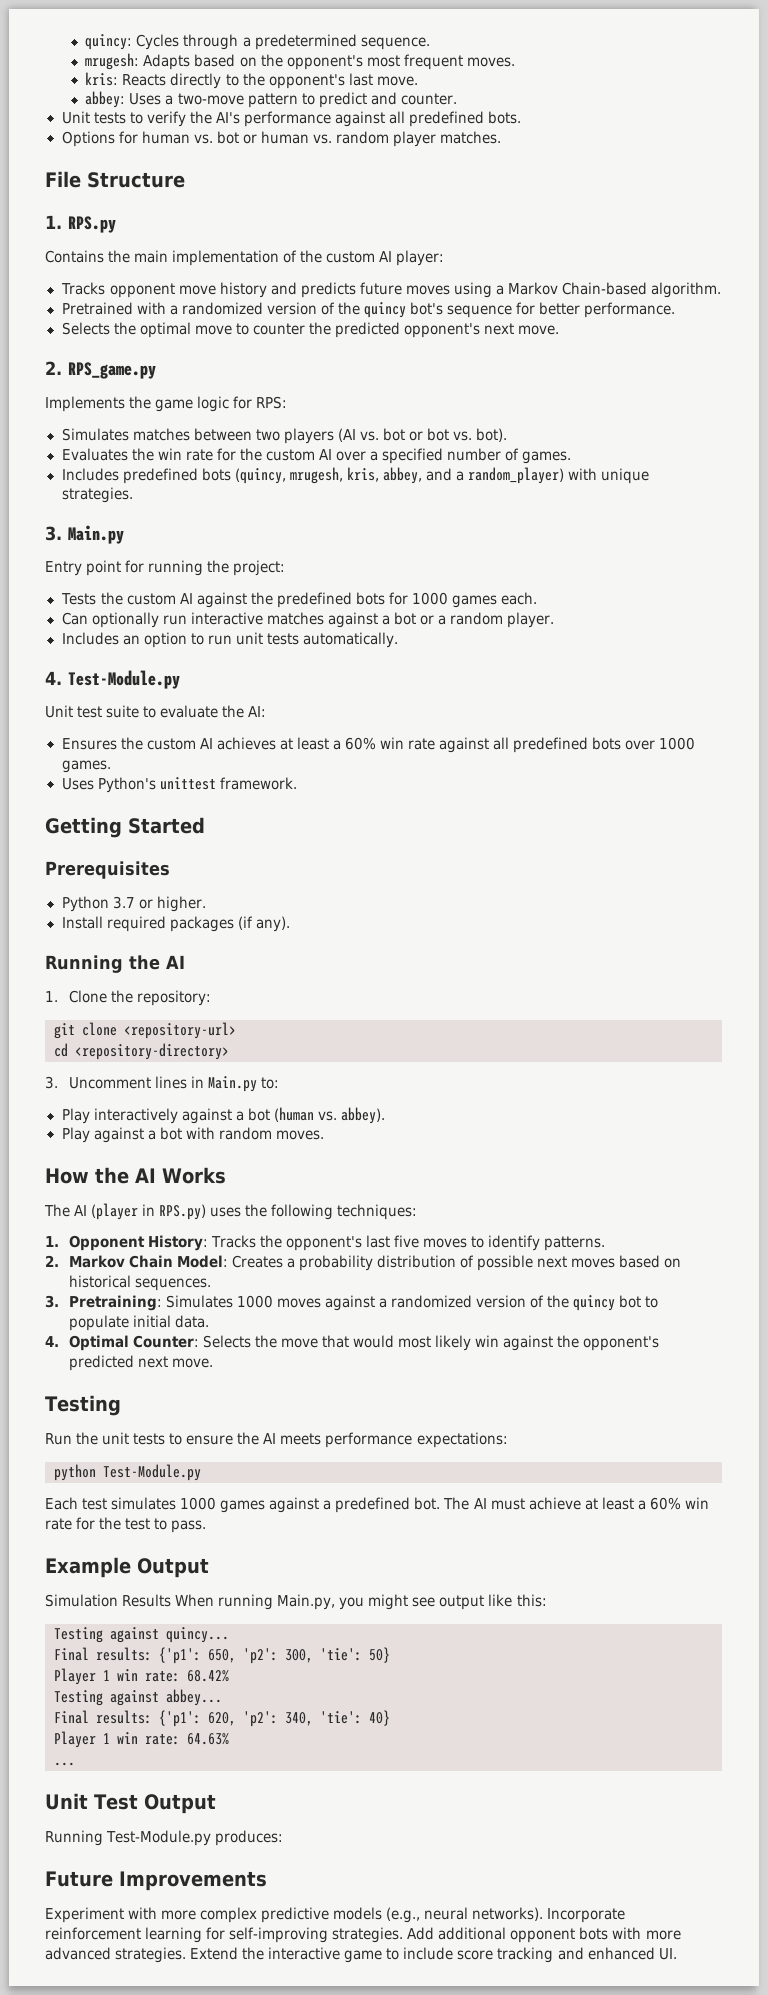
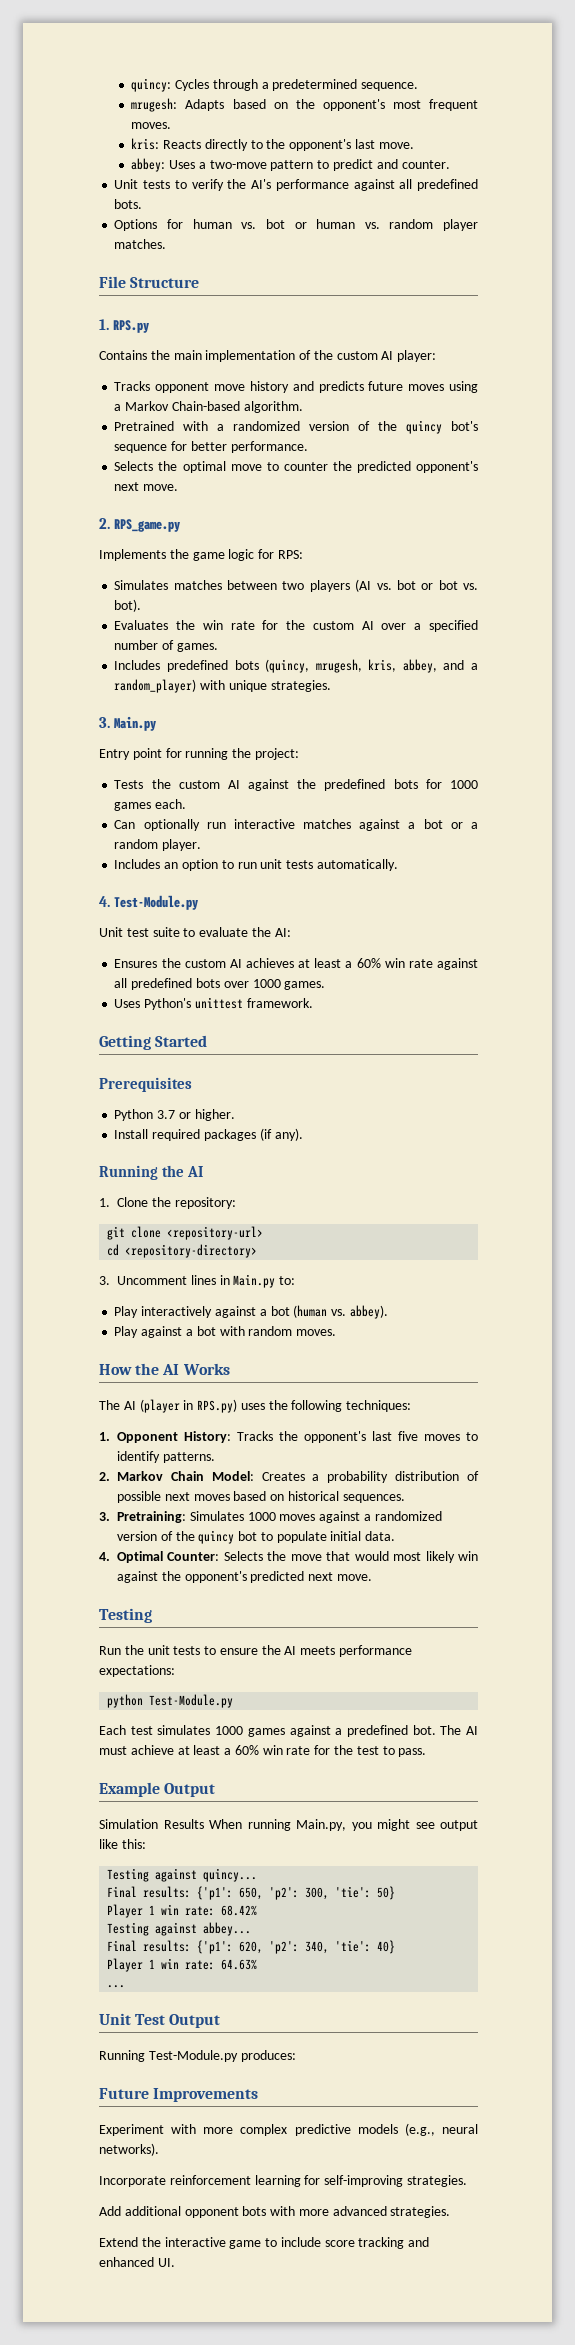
(544, 1914) none -> (159, 2149) //
(404, 1935) none -> (467, 2181) //
(187, 1955) none -> (451, 2212) //

